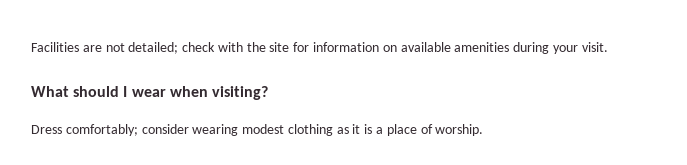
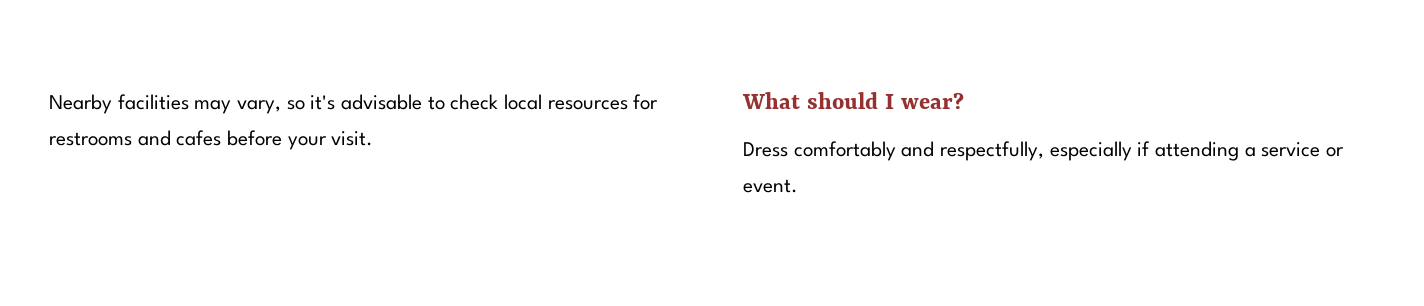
[31,42,550,54] Facilities are not detailed; check with the site for information on available amenities during -> [49,94,659,114] [49,130,283,146] Nearby facilities may vary, so it's advisable to check local resources for restrooms and cafes before
[131,86,268,100] [31,124,484,136] wear when visiting? // Dress comfortably; consider wearing modest clothing as it is a place of worship. -> [900,92,964,109] [743,141,1345,161] [743,179,798,193] wear? // Dress comfortably and respectfully, especially if attending a service or event.

